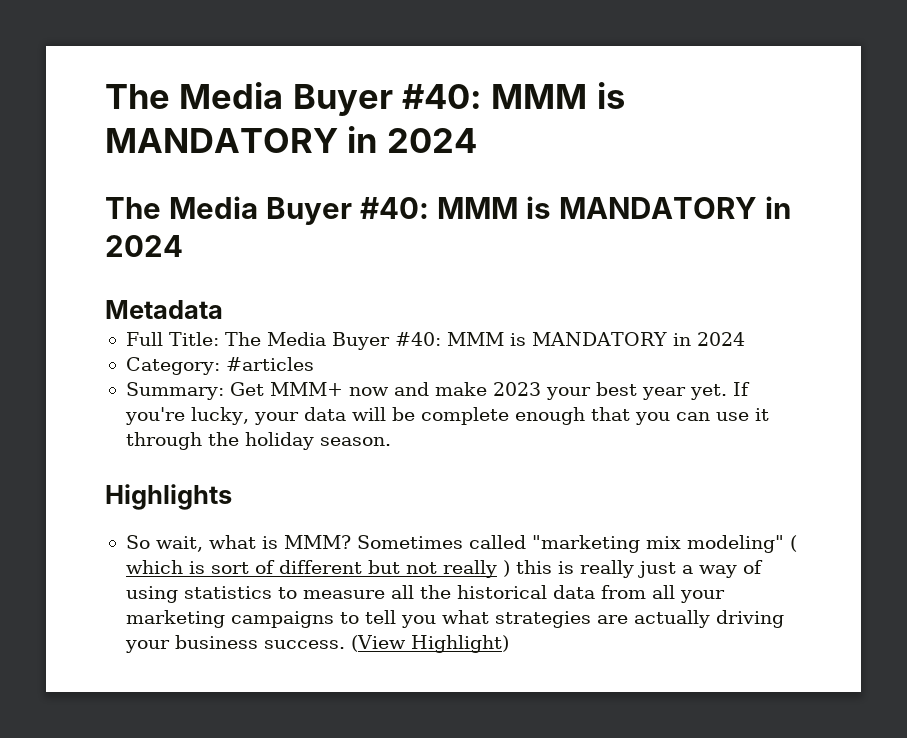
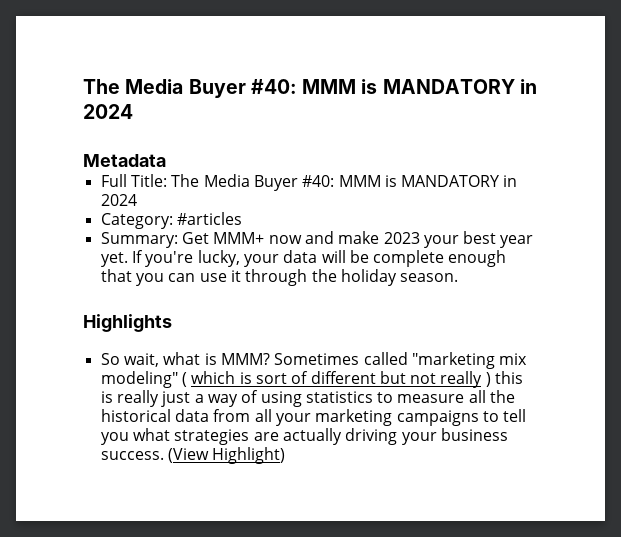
[105,82,625,116] [105,126,477,153] [105,196,791,225] [105,235,183,257] The Media Buyer #40: MMM is MANDATORY in 2024 // The Media Buyer #40: MMM is MANDATORY in 2024 -> [83,79,537,98] [83,104,133,119] The Media Buyer #40: MMM is MANDATORY in 2024

